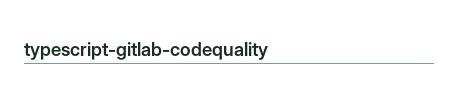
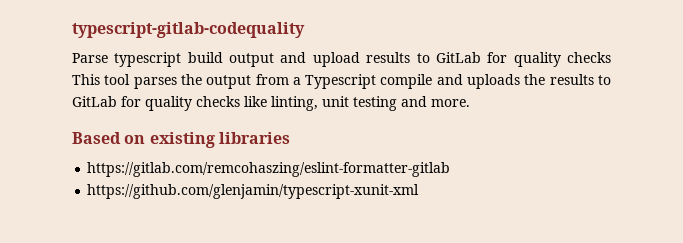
(268, 51) none -> [72,52,612,67] [72,74,612,89] [72,96,470,111] [72,132,290,148] [87,162,451,177] [87,184,420,199] // Parse typescript build output and upload results to GitLab for quality checks This tool parses the output from a Typescript compile and uploads the results to GitLab for quality checks like linting, unit testing and more. // Based on existing libraries // https://gitlab.com/remcohaszing/eslint-formatter-gitlab // https://github.com/glenjamin/typescript-xunit-xml

